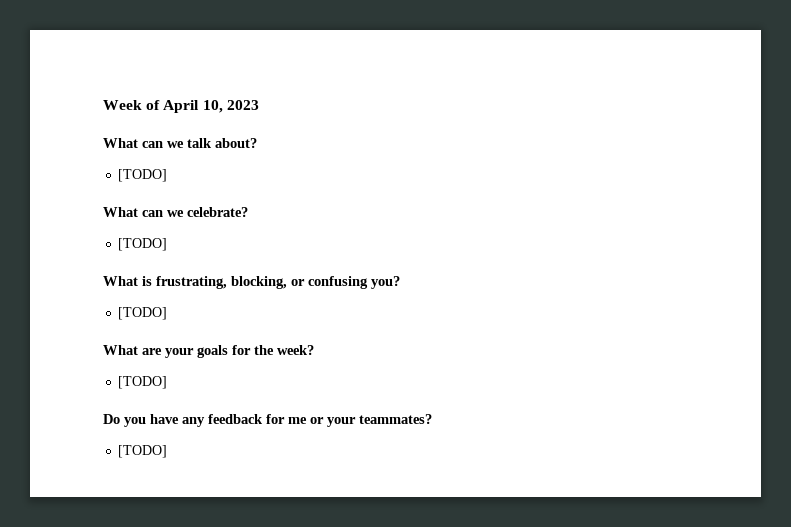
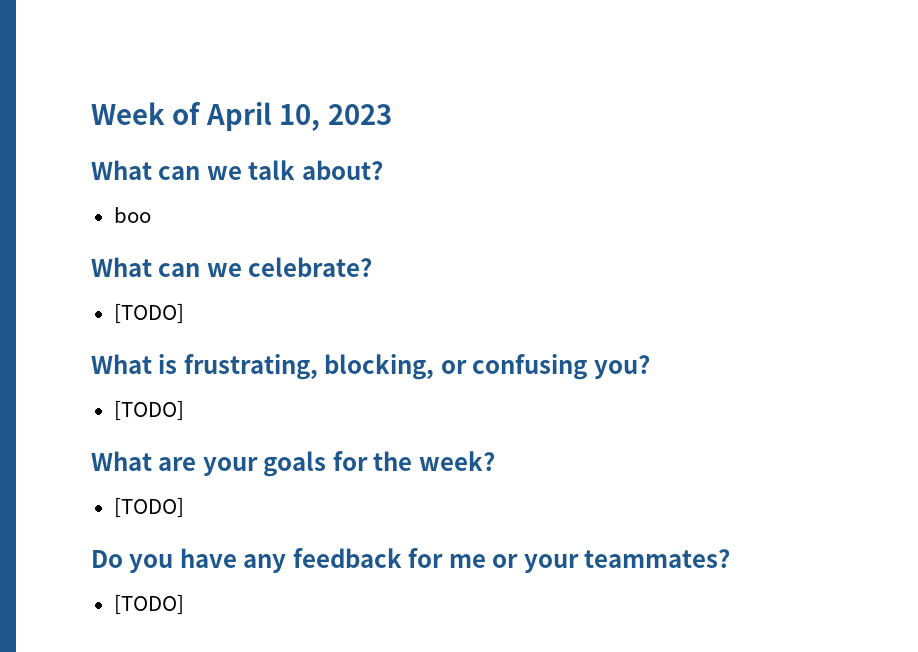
[118,169,168,182] [TODO] -> [113,207,151,223] boo

